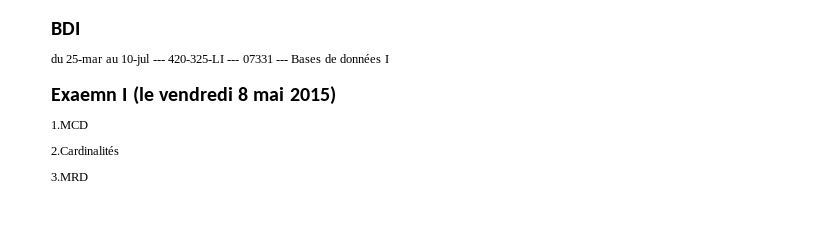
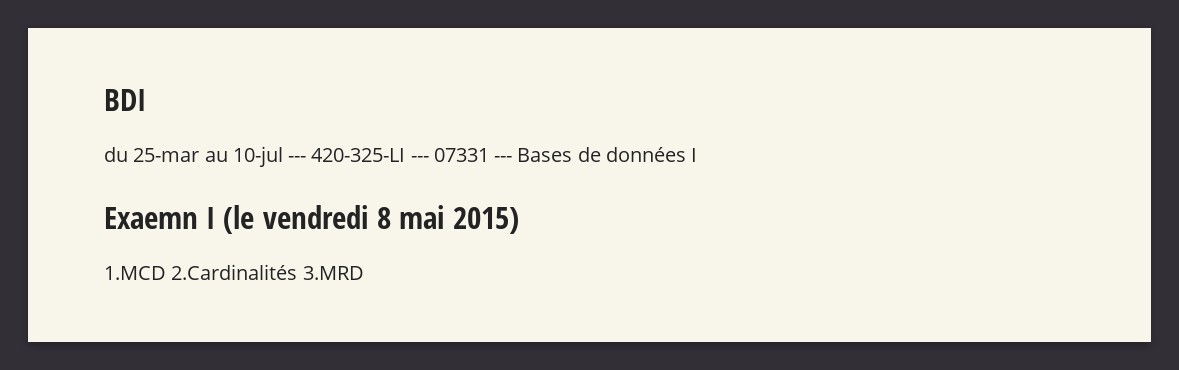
(88, 125) // -> (166, 273) none
(119, 150) // -> (298, 272) none

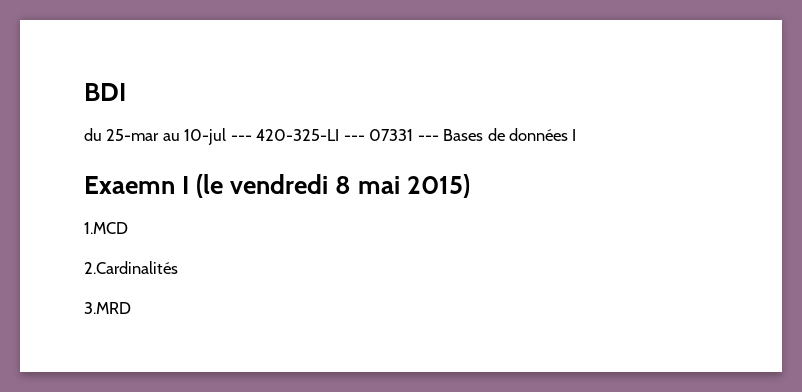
(166, 273) none -> (128, 228) //
(298, 272) none -> (178, 267) //

